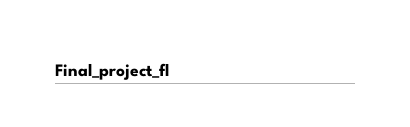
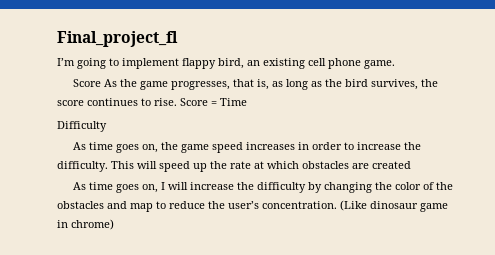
(169, 71) none -> [57,58,395,69] [72,79,438,90] [57,98,247,106] [57,121,107,132] [72,142,421,153] [57,161,411,172] [72,182,453,193] [57,200,448,212] [57,219,114,230] // I’m going to implement flappy bird, an existing cell phone game. // Score As the game progresses, that is, as long as the bird survives, the score continues to rise. Score = Time // Difficulty // As time goes on, the game speed increases in order to increase the difficulty. This will speed up the rate at which obstacles are created // As time goes on, I will increase the difficulty by changing the color of the obstacles and map to reduce the user’s concentration. (Like dinosaur game in chrome)

